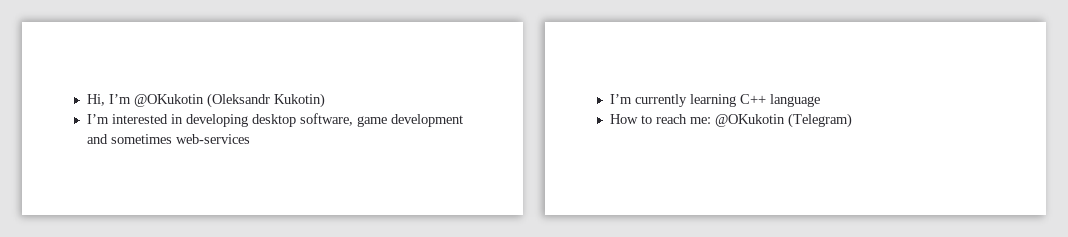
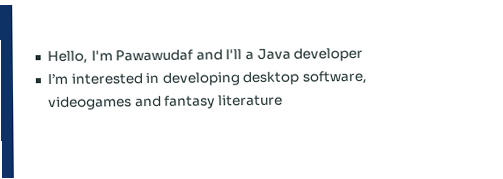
[86,93,325,108] Hi, I’m @OKukotin (Oleksandr Kukotin) -> [46,47,364,65] Hello, I'm Pawawudaf and I'll a Java developer
[356,114,463,127] [86,134,250,144] [609,94,820,107] [609,113,852,128] game development and sometimes web-services // I’m currently learning C++ language // How to reach me: @OKukotin (Telegram) -> [47,94,283,111] videogames and fantasy literature

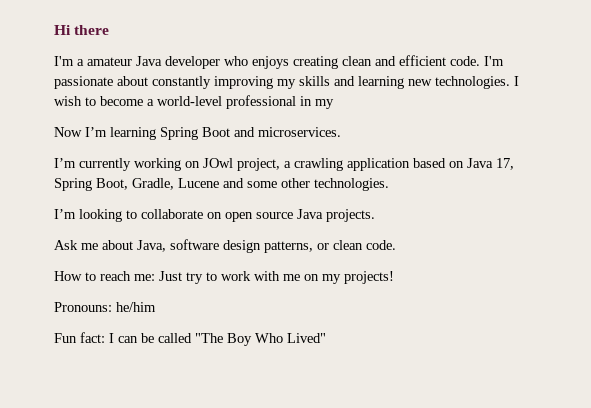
[46,47,364,65] [46,70,368,86] [47,94,283,111] Hello, I'm Pawawudaf and I'll a Java developer // I’m interested in developing desktop software, videogames and fantasy literature -> [54,25,110,35] [54,55,504,69] [54,76,519,89] [54,95,334,109] [54,127,341,140] [54,158,514,171] [54,178,389,191] [54,209,375,222] [54,239,396,253] [54,271,394,284] [54,302,156,312] [54,332,326,346] Hi there // I'm a amateur Java developer who enjoys creating clean and efficient code. I'm passionate about constantly improving my skills and learning new technologies. I wish to become a world-level professional in my // Now I’m learning Spring Boot and microservices. // I’m currently working on JOwl project, a crawling application based on Java 17, Spring Boot, Gradle, Lucene and some other technologies. // I’m looking to collaborate on open source Java projects. // Ask me about Java, software design patterns, or clean code. // How to reach me: Just try to work with me on my projects! // Pronouns: he/him // Fun fact: I can be called "The Boy Who Lived"

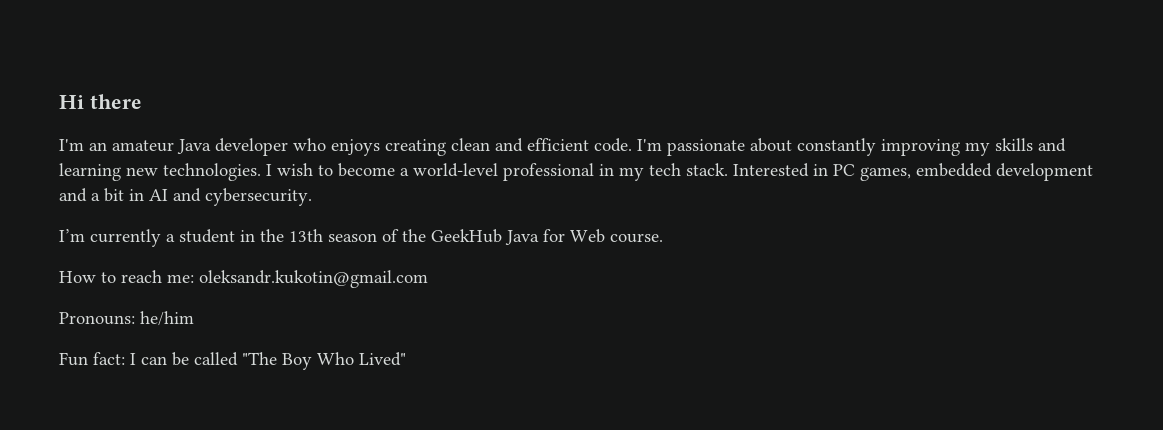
[77,59,84,66] a -> [89,142,107,151] an
[54,127,341,140] [54,158,514,171] [54,178,389,191] [54,209,375,222] [54,239,396,253] [54,271,394,284] // Now I’m learning Spring Boot and microservices. // I’m currently working on JOwl project, a crawling application based on Java 17, Spring Boot, Gradle, Lucene and some other technologies. // I’m looking to collaborate on open source Java projects. // Ask me about Java, software design patterns, or clean code. // How to reach me: Just try to work with me on my projects! -> [649,163,1093,181] [59,188,312,206] [59,229,663,247] [59,270,428,288] tech stack. Interested in PC games, embedded development and a bit in AI and cybersecurity. // I’m currently a student in the 13th season of the GeekHub Java for Web course. // How to reach me: oleksandr.kukotin@gmail.com

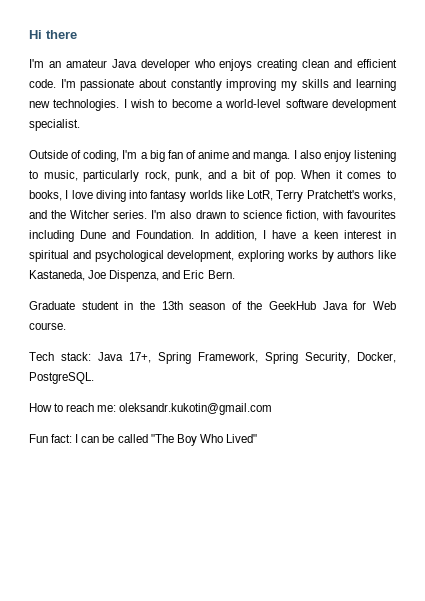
[503,163,1093,181] [59,188,312,206] [59,229,175,247] professional in my tech stack. Interested in PC games, embedded development and a bit in AI and cybersecurity. // I’m currently a -> [285,99,397,111] [29,119,80,131] [29,150,397,162] [29,170,397,182] [29,190,396,202] [29,210,396,221] [29,230,396,242] [29,250,396,262] [29,270,235,282] [29,301,75,310] software development specialist. // Outside of coding, I'm a big fan of anime and manga. I also enjoy listening to music, particularly rock, punk, and a bit of pop. When it comes to books, I love diving into fantasy worlds like LotR, Terry Pratchett's works, and the Witcher series. I'm also drawn to science fiction, with favourites including Dune and Foundation. In addition, I have a keen interest in spiritual and psychological development, exploring works by authors like Kastaneda, Joe Dispenza, and Eric Bern. // Graduate
(663, 238) none -> [29,352,396,364] [29,372,94,384] // Tech stack: Java 17+, Spring Framework, Spring Security, Docker, PostgreSQL.
[59,311,194,326] // Pronouns: he/him -> (273, 409) none

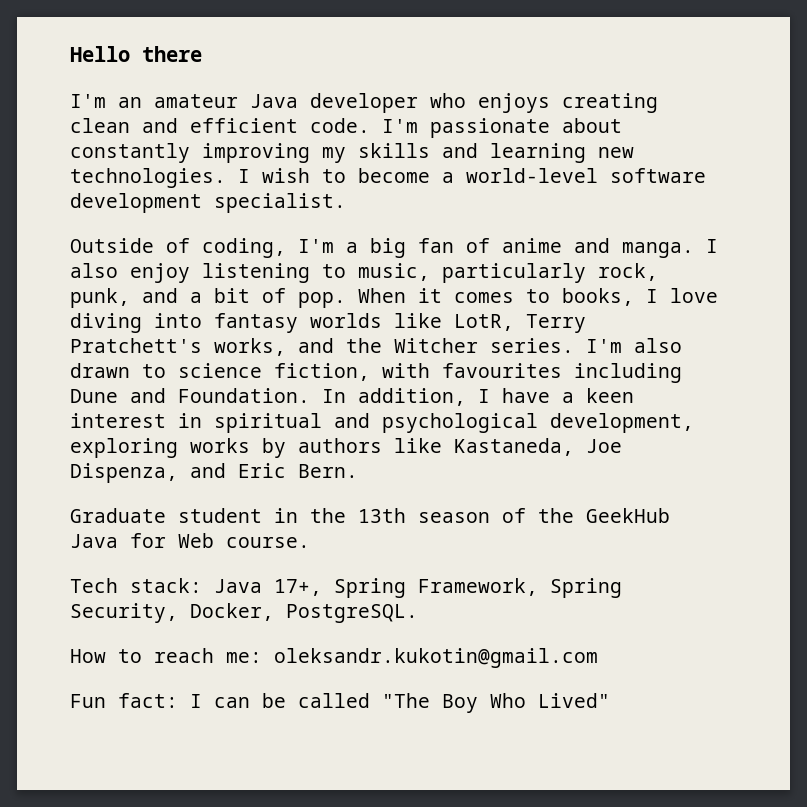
[29,30,42,39] Hi -> [70,46,130,62] Hello

